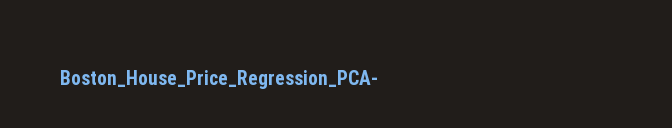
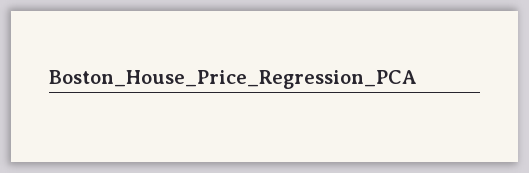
[60,70,378,89] Boston_House_Price_Regression_PCA- -> [49,70,417,89] Boston_House_Price_Regression_PCA

